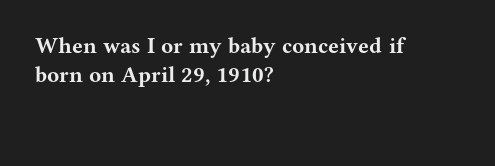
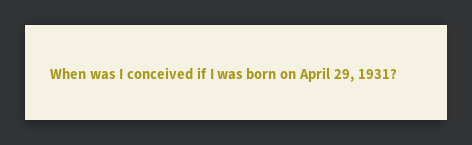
[161,37,407,58] or my baby conceived if -> [126,67,244,80] conceived if I was
[216,67,275,82] 1910? -> [358,69,398,79] 1931?

